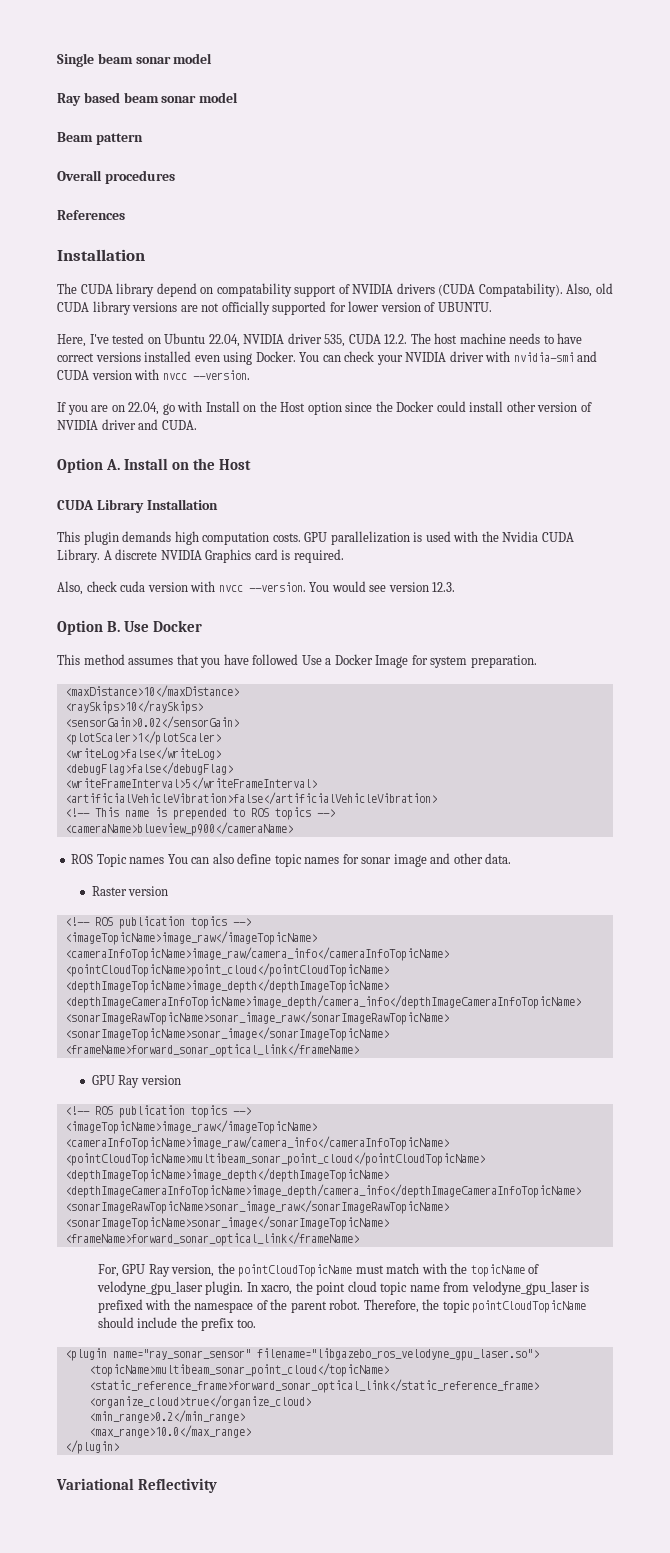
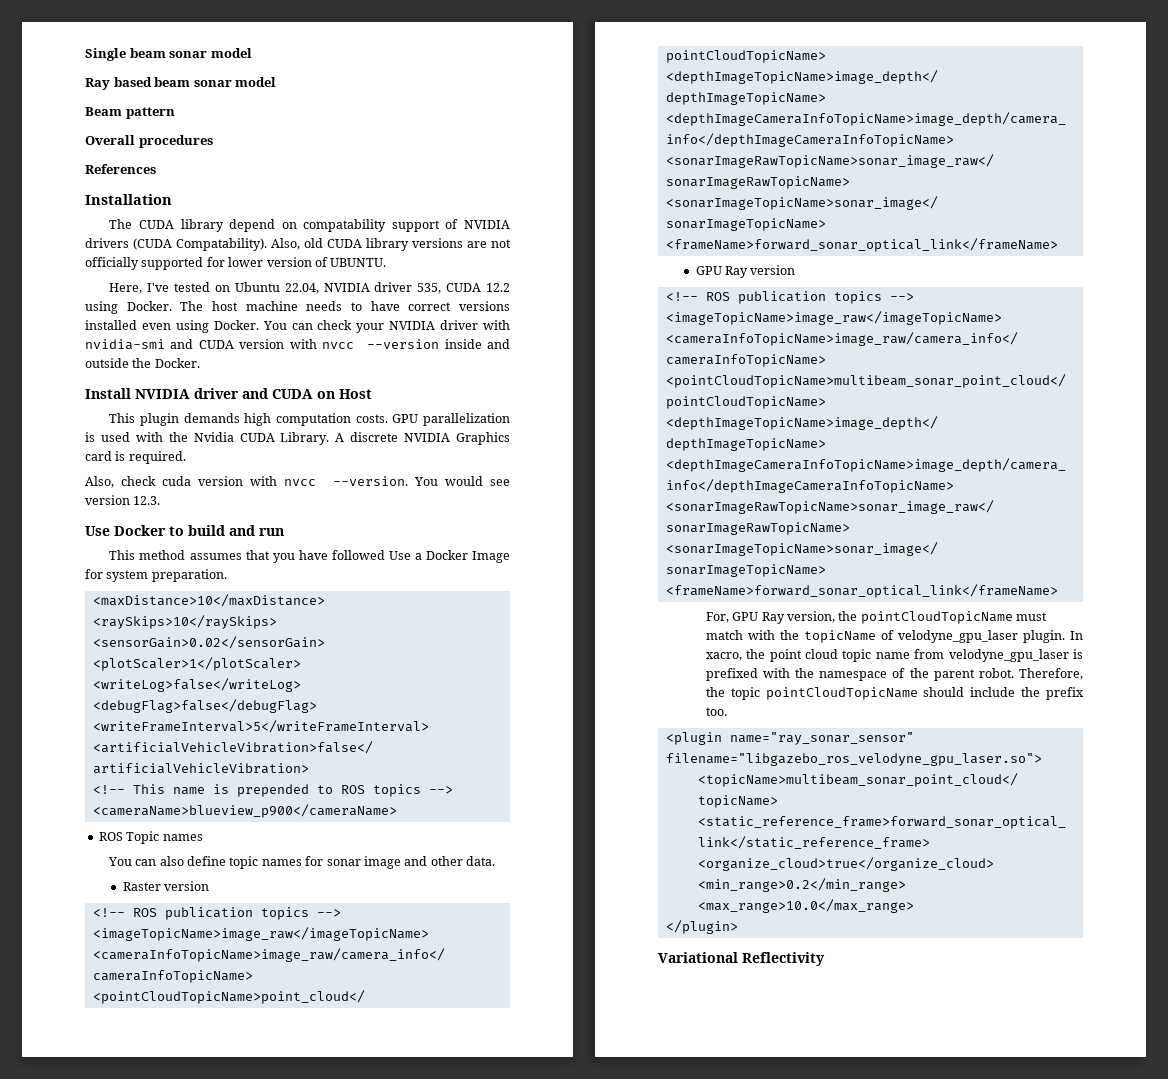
[384,334,408,344] 12.2. -> [486,283,511,292] [85,301,172,314] 12.2 using Docker.
[192,370,250,380] [57,401,592,415] [57,419,197,430] [57,458,252,473] [57,499,218,513] --version. // If you are on 22.04, go with Install on the Host option since the Docker could install other version of NVIDIA driver and CUDA. // Option A. Install on the Host // CUDA Library Installation -> [367,339,510,349] [85,358,200,368] [85,388,372,399] --version inside and outside the Docker. // Install NVIDIA driver and CUDA on Host
[57,620,121,635] Option B. -> (161, 500) none
(203, 626) none -> [169,525,284,536] to build and run
(165, 860) none -> (203, 837) //

